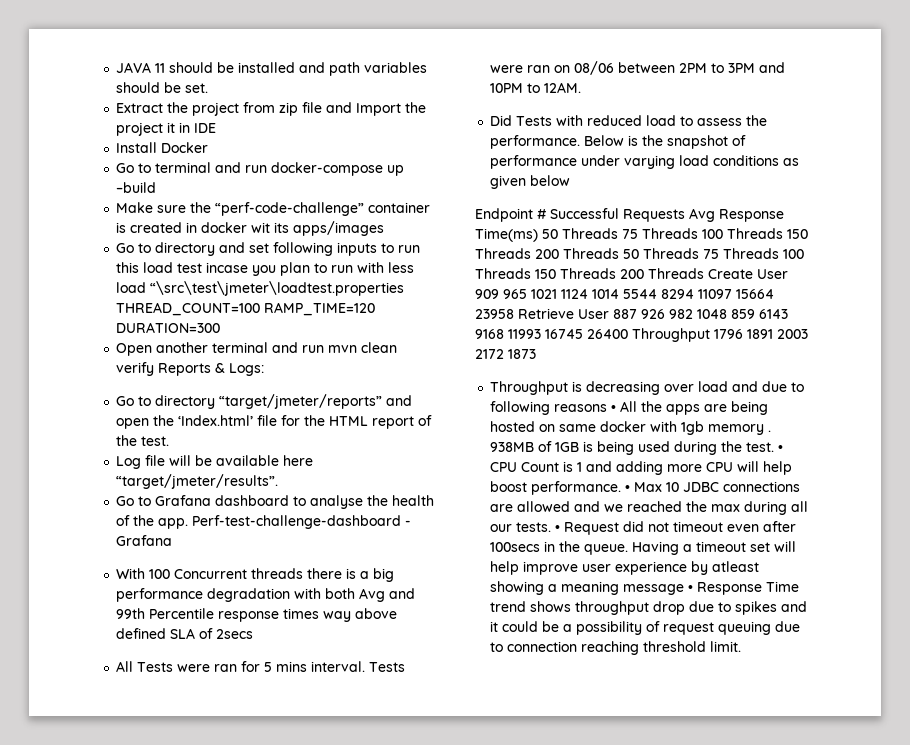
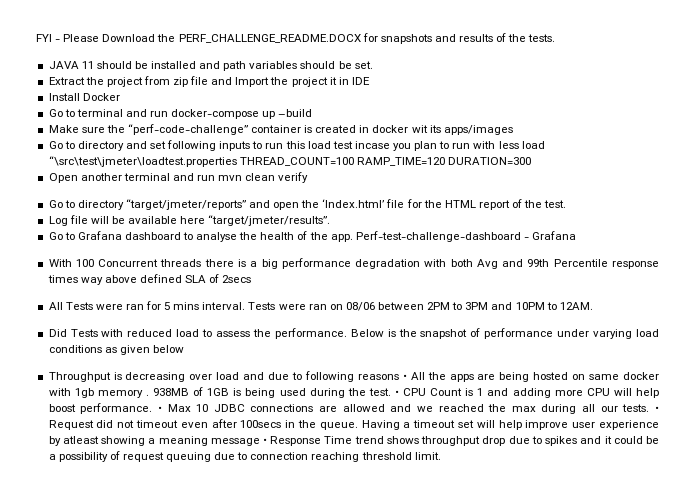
(116, 67) none -> [36,33,556,44] FYI - Please Download the PERF_CHALLENGE_README.DOCX for snapshots and results of the tests. //
[158,363,265,376] Reports & Logs: -> (309, 177) none
[475,208,784,222] [475,228,808,242] [475,248,804,259] [475,268,788,279] [475,289,774,299] [475,308,788,319] [475,328,808,342] [475,349,536,359] // Endpoint # Successful Requests Avg Response Time(ms) 50 Threads 75 Threads 100 Threads 150 Threads 200 Threads 50 Threads 75 Threads 100 Threads 150 Threads 200 Threads Create User 909 965 1021 1124 1014 5544 8294 11097 15664 23958 Retrieve User 887 926 982 1048 859 6143 9168 11993 16745 26400 Throughput 1796 1891 2003 2172 1873 -> (184, 349) none

